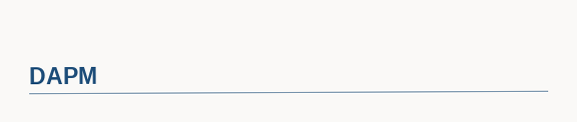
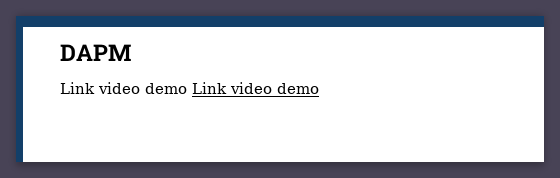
(98, 75) none -> [60,82,319,94] // Link video demo Link video demo

